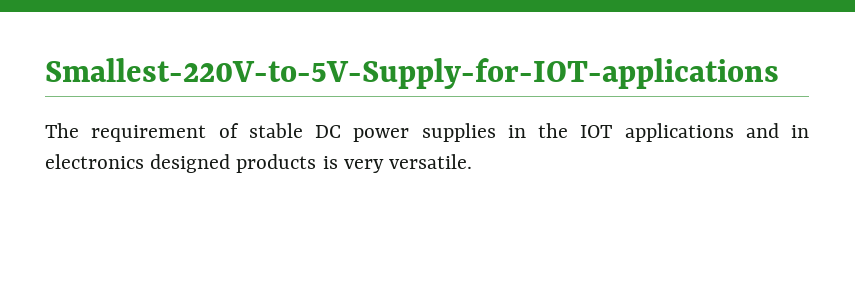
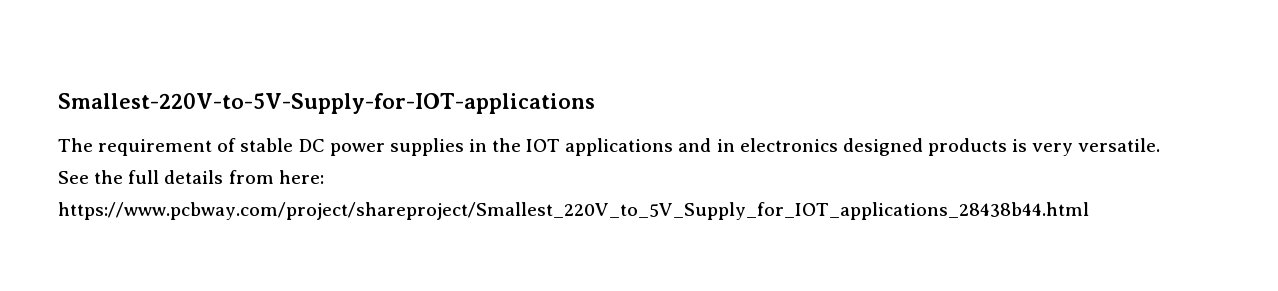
(473, 161) none -> [58,170,324,184] [58,202,1089,220] See the full details from here: https://www.pcbway.com/project/shareproject/Smallest_220V_to_5V_Supply_for_IOT_applications_28438b44.html

